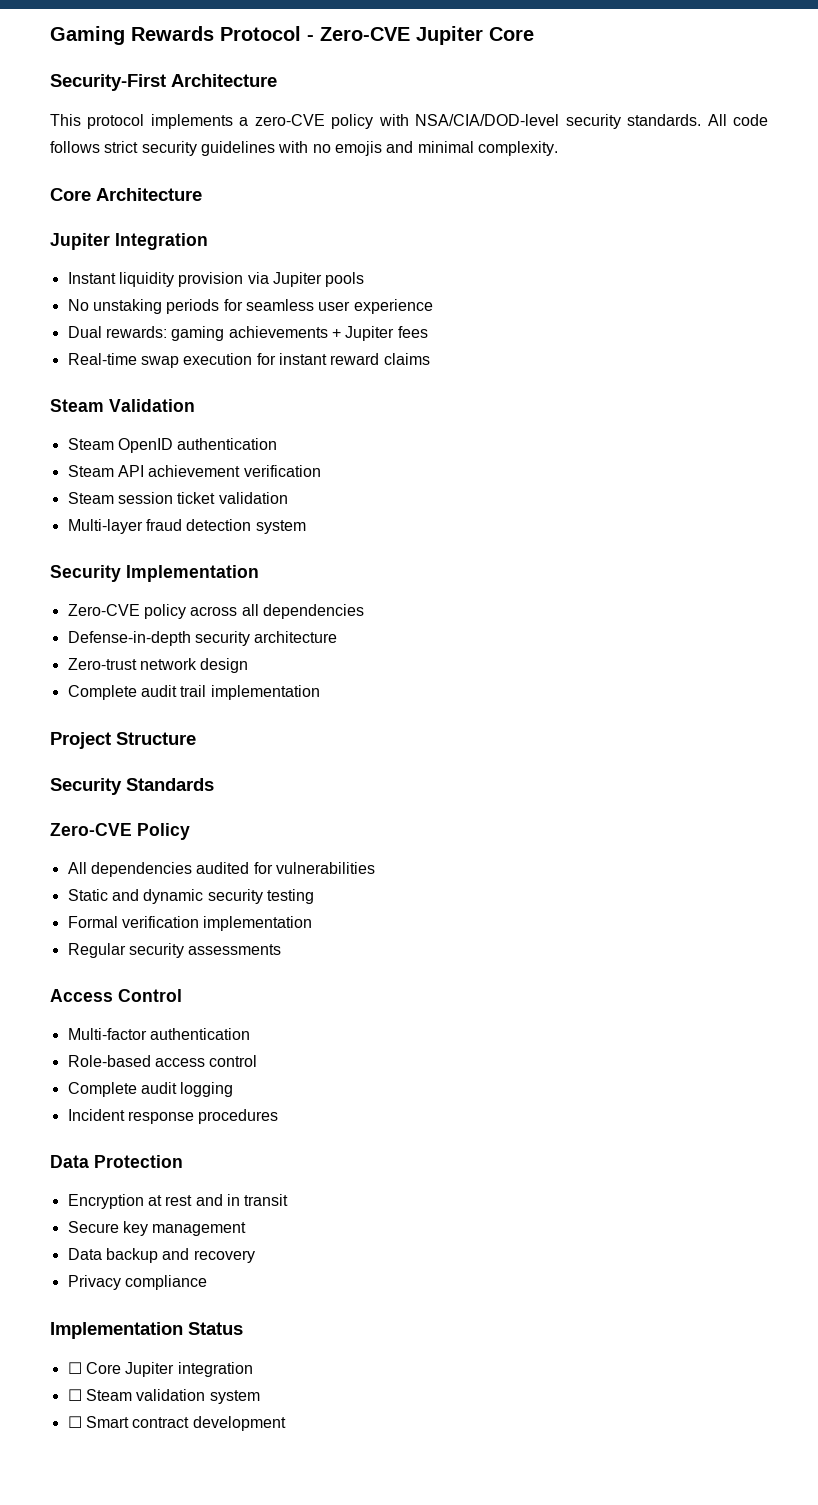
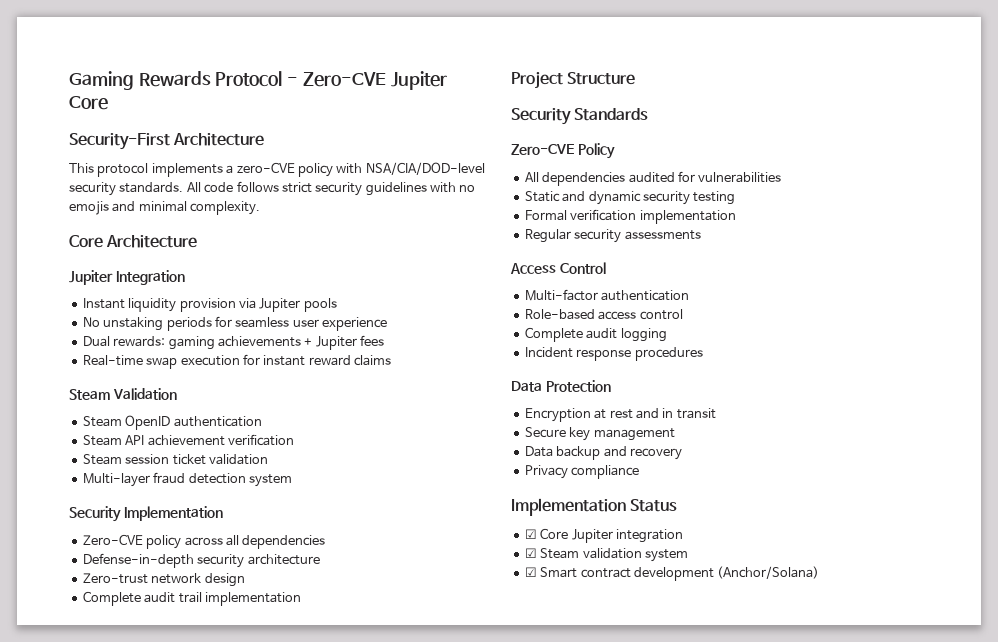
[67,1362,82,1374] ☐ -> [524,529,537,539] ☑
[67,1389,82,1401] ☐ -> [524,548,537,558] ☑
[67,1416,82,1428] ☐ -> [524,567,537,577] ☑
(286, 1423) none -> [717,566,820,579] (Anchor/Solana)

